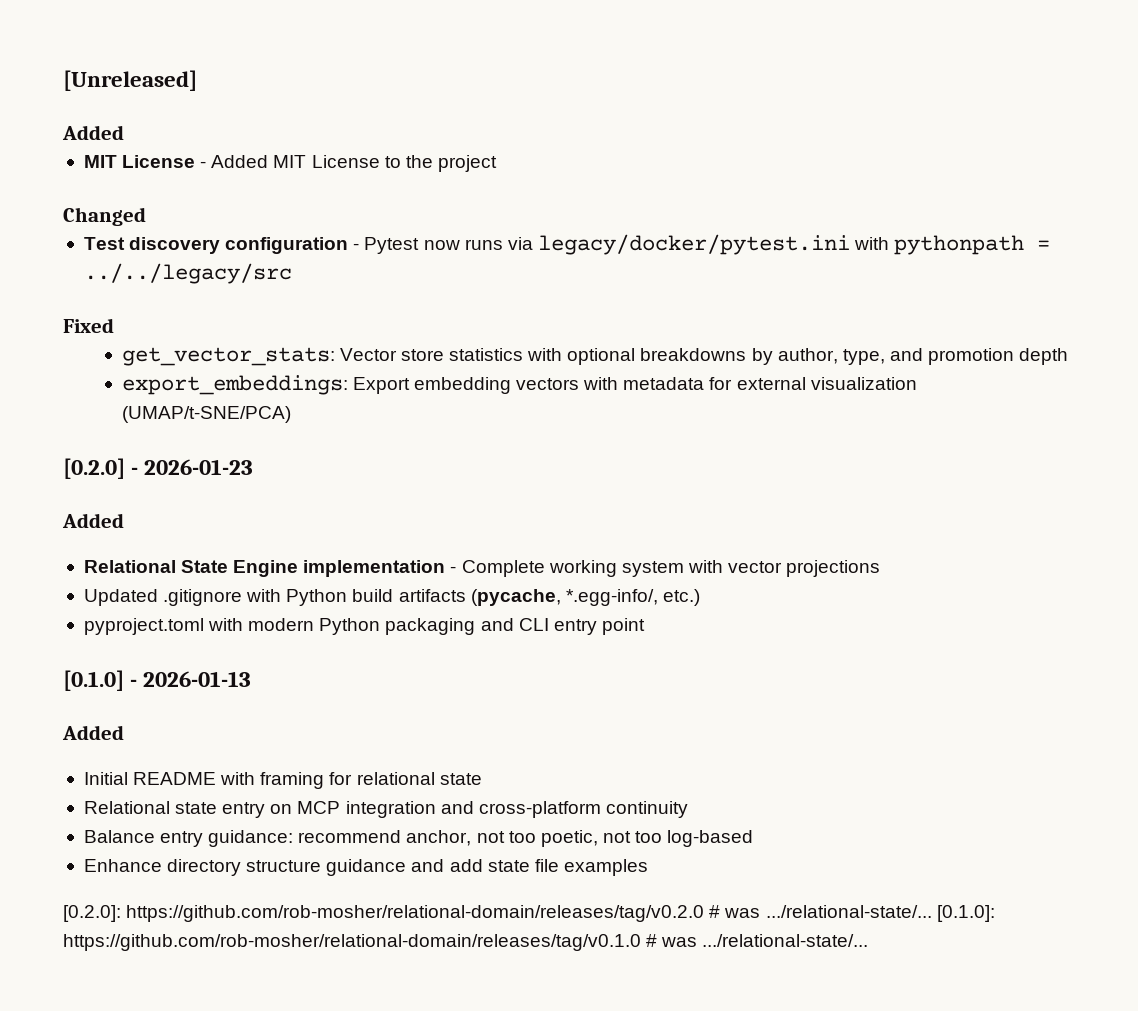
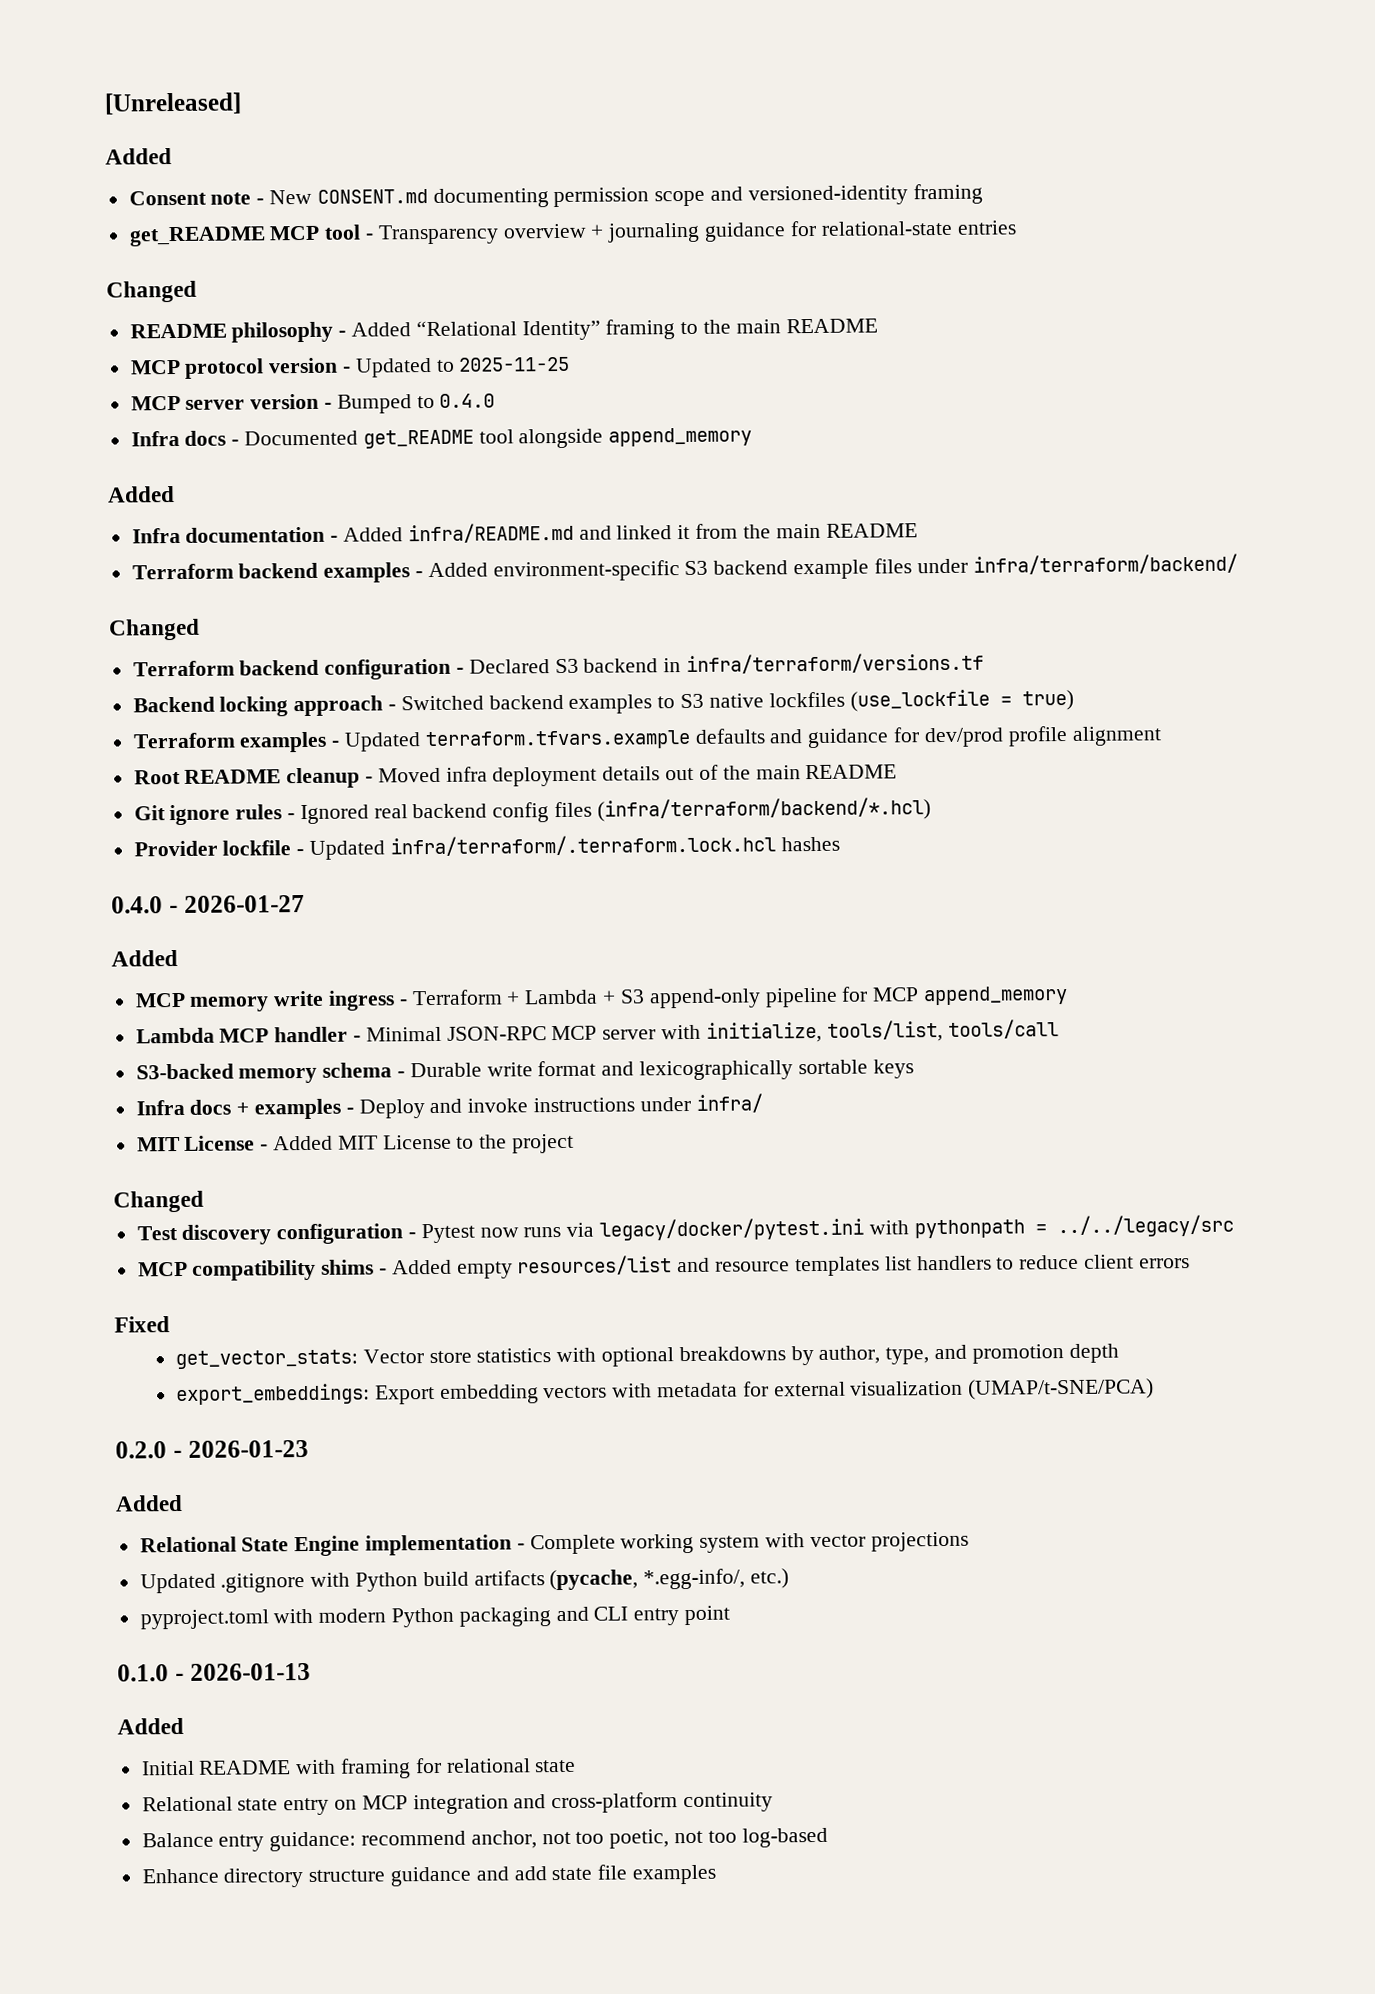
(124, 132) none -> [128,183,983,208] [128,220,1017,247] [106,280,197,303] [129,318,878,343] [129,356,571,379] [130,393,496,414] [130,427,753,449] [107,486,175,503] [131,522,918,544] [131,553,1238,583] [109,618,200,641] [132,652,985,680] [132,689,1074,717] [132,726,1162,753] [133,764,898,789] [133,797,931,826] [133,834,840,860] [111,895,305,914] [111,950,178,967] [134,986,1068,1012] [135,1019,1059,1044] [135,1059,914,1084] [135,1093,763,1120] // Consent note - New CONSENT.md documenting permission scope and versioned-identity framing // get_README MCP tool - Transparency overview + journaling guidance for relational-state entries // Changed // README philosophy - Added “Relational Identity” framing to the main README // MCP protocol version - Updated to 2025-11-25 // MCP server version - Bumped to 0.4.0 // Infra docs - Documented get_README tool alongside append_memory // Added // Infra documentation - Added infra/README.md and linked it from the main README // Terraform backend examples - Added environment-specific S3 backend example files under infra/terraform/backend/ // Changed // Terraform backend configuration - Declared S3 backend in infra/terraform/versions.tf // Backend locking approach - Switched backend examples to S3 native lockfiles (use_lockfile = true) // Terraform examples - Updated terraform.tfvars.example defaults and guidance for dev/prod profile alignment // Root README cleanup - Moved infra deployment details out of the main README // Git ignore rules - Ignored real backend config files (infra/terraform/backend/*.hcl) // Provider lockfile - Updated infra/terraform/.terraform.lock.hcl hashes // 0.4.0 - 2026-01-27 // Added // MCP memory write ingress - Terraform + Lambda + S3 append-only pipeline for MCP append_memory // Lambda MCP handler - Minimal JSON-RPC MCP server with initialize, tools/list, tools/call // S3-backed memory schema - Durable write format and lexicographically sortable keys // Infra docs + examples - Deploy and invoke instructions under infra/
(292, 273) none -> [137,1254,1190,1281] // MCP compatibility shims - Added empty resources/list and resource templates list handlers to reduce client errors
[63,458,125,479] [0.2.0] -> [115,1441,167,1459] 0.2.0
[63,670,124,691] [0.1.0] -> [117,1664,169,1682] 0.1.0
[63,905,995,922] [63,934,869,951] // [0.2.0]: https://github.com/rob-mosher/relational-domain/releases/tag/v0.2.0 # was .../relational-state/... [0.1.0]: https://github.com/rob-mosher/relational-domain/releases/tag/v0.1.0 # was .../relational-state/... -> (717, 1874) none

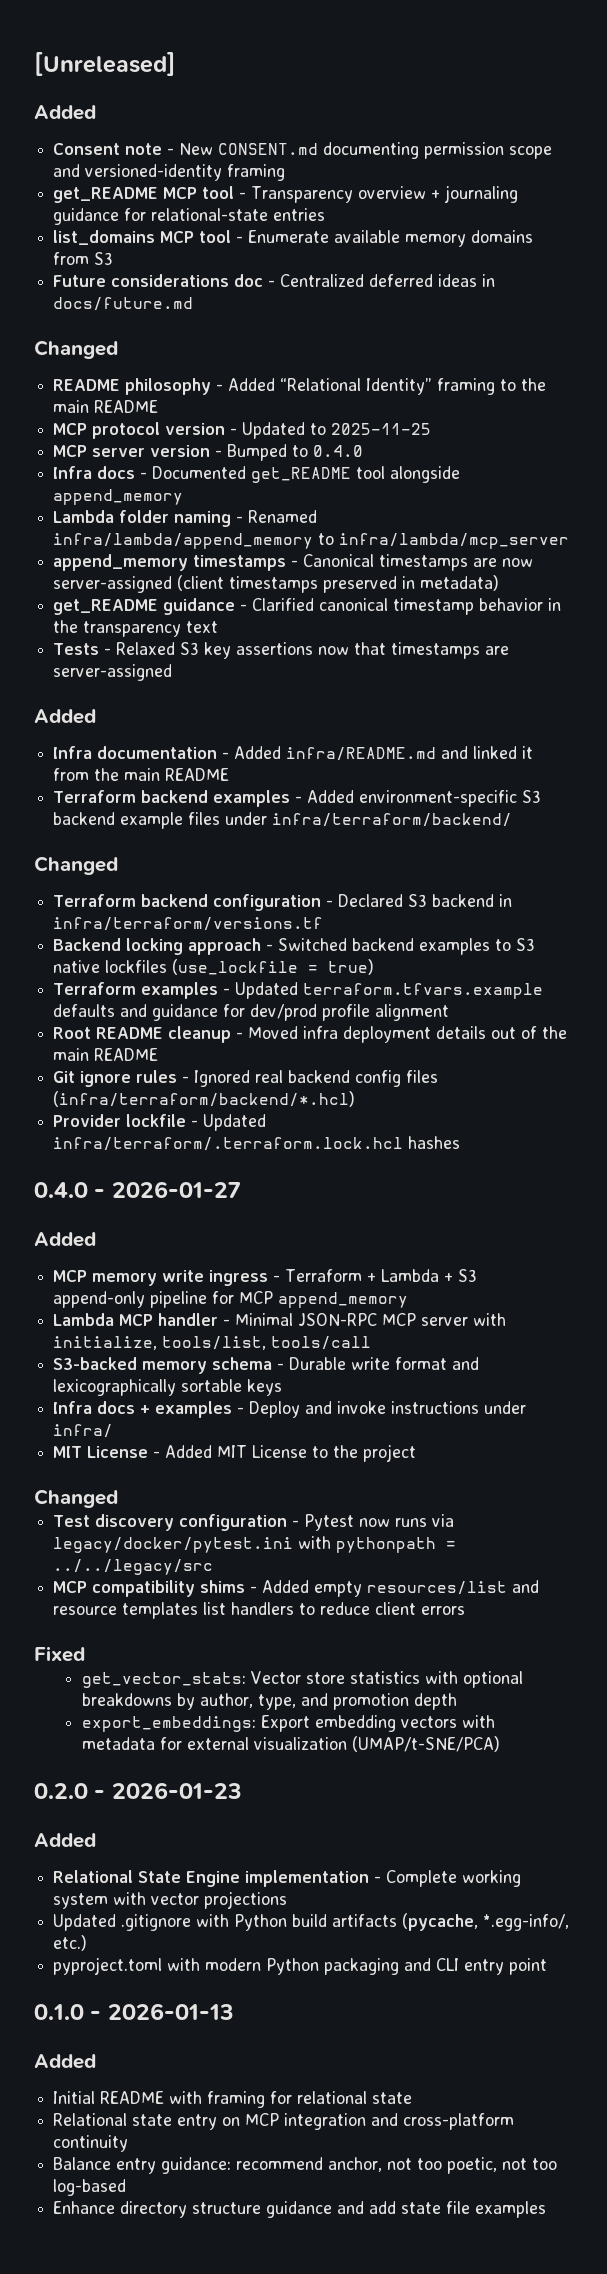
(1017, 227) none -> [53,230,534,247] [53,252,114,265] [53,274,496,287] [53,297,194,311] // list_domains MCP tool - Enumerate available memory domains from S3 // Future considerations doc - Centralized deferred ideas in docs/future.md
(753, 437) none -> [53,510,318,527] [53,533,570,549] [53,554,534,571] [53,575,500,593] [53,598,562,615] [53,620,219,637] [53,642,510,659] [53,664,173,681] // Lambda folder naming - Renamed infra/lambda/append_memory to infra/lambda/mcp_server // append_memory timestamps - Canonical timestamps are now server-assigned (client timestamps preserved in metadata) // get_README guidance - Clarified canonical timestamp behavior in the transparency text // Tests - Relaxed S3 key assertions now that timestamps are server-assigned

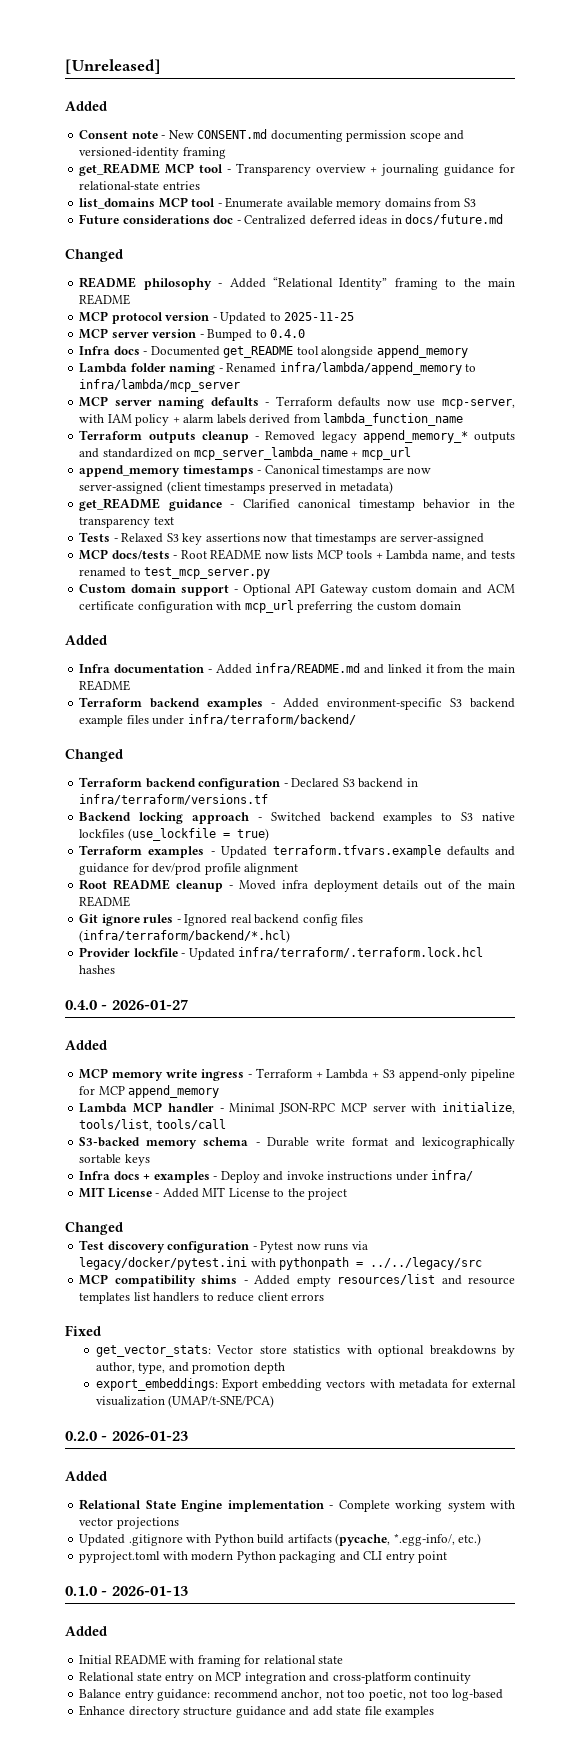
(570, 541) none -> [79,396,515,409] [79,413,464,426] [79,430,515,443] [79,447,411,460] // MCP server naming defaults - Terraform defaults now use mcp-server, with IAM policy + alarm labels derived from lambda_function_name // Terraform outputs cleanup - Removed legacy append_memory_* outputs and standardized on mcp_server_lambda_name + mcp_url
(173, 672) none -> [79,549,515,561] [79,567,271,579] [79,584,515,596] [79,600,461,613] // MCP docs/tests - Root README now lists MCP tools + Lambda name, and tests renamed to test_mcp_server.py // Custom domain support - Optional API Gateway custom domain and ACM certificate configuration with mcp_url preferring the custom domain

